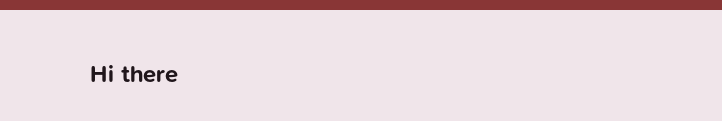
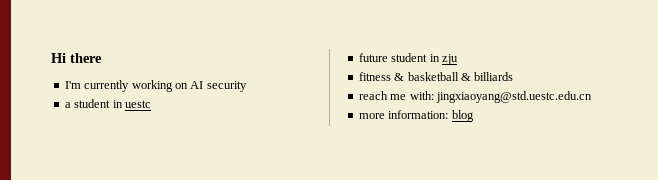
(178, 74) none -> [64,80,247,92] [64,99,151,108] [358,53,458,65] [358,72,514,81] [358,91,592,103] [358,110,474,122] // I'm currently working on AI security // a student in uestc // future student in zju // fitness & basketball & billiards // reach me with: jingxiaoyang@std.uestc.edu.cn // more information: blog

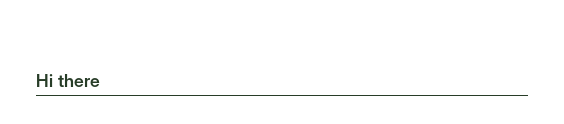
[64,80,247,92] [64,99,151,108] [358,53,458,65] [358,72,514,81] [358,91,592,103] [358,110,474,122] // I'm currently working on AI security // a student in uestc // future student in zju // fitness & basketball & billiards // reach me with: jingxiaoyang@std.uestc.edu.cn // more information: blog -> (100, 80) none

